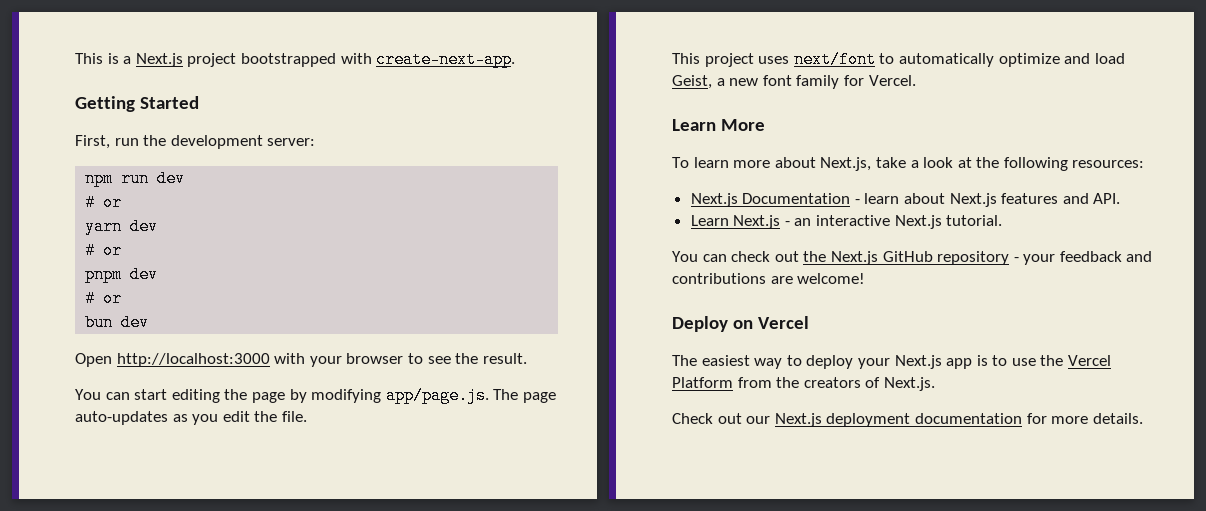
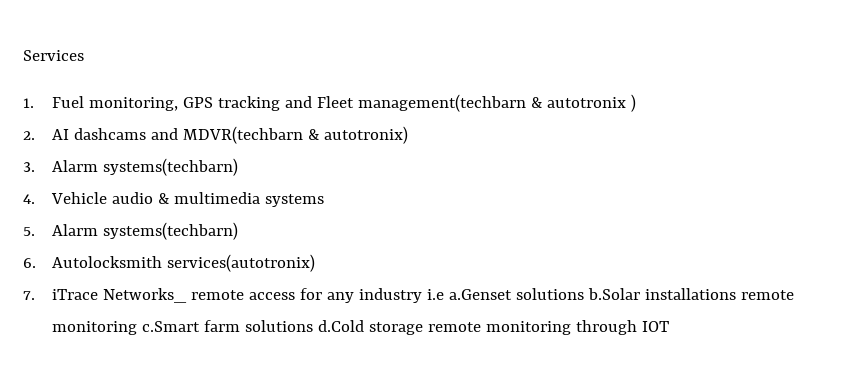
[75,51,516,68] [75,96,199,112] [75,135,316,149] [85,170,186,187] [85,194,123,211] [85,218,159,235] [85,242,123,259] [85,266,159,283] [85,290,123,307] [85,314,150,331] [75,353,527,367] [75,387,556,404] [75,411,307,425] [672,51,1125,68] [672,75,916,89] [672,119,765,131] [672,157,1145,171] [690,193,1121,207] [690,215,1003,229] [672,251,1153,265] [672,273,866,284] [672,316,809,332] [672,355,1112,369] [672,377,935,391] [672,413,1143,427] This is a Next.js project bootstrapped with create-next-app. // Getting Started // First, run the development server: // npm run dev // # or // yarn dev // # or // pnpm dev // # or // bun dev // Open http://localhost:3000 with your browser to see the result. // You can start editing the page by modifying app/page.js. The page auto-updates as you edit the file. // This project uses next/font to automatically optimize and load Geist, a new font family for Vercel. // Learn More // To learn more about Next.js, take a look at the following resources: // Next.js Documentation - learn about Next.js features and API. // Learn Next.js - an interactive Next.js tutorial. // You can check out the Next.js GitHub repository - your feedback and contributions are welcome! // Deploy on Vercel // The easiest way to deploy your Next.js app is to use the Vercel Platform from the creators of Next.js. // Check out our Next.js deployment documentation for more details. -> [23,50,84,61] [23,94,637,112] [23,126,409,144] [23,158,239,176] [23,192,325,207] [23,222,239,240] [23,254,316,272] [23,288,795,303] [52,320,670,335] Services // 1. Fuel monitoring, GPS tracking and Fleet management(techbarn & autotronix ) // 2. AI dashcams and MDVR(techbarn & autotronix) // 3. Alarm systems(techbarn) // 4. Vehicle audio & multimedia systems // 5. Alarm systems(techbarn) // 6. Autolocksmith services(autotronix) // 7. iTrace Networks_ remote access for any industry i.e a.Genset solutions b.Solar installations remote monitoring c.Smart farm solutions d.Cold storage remote monitoring through IOT

